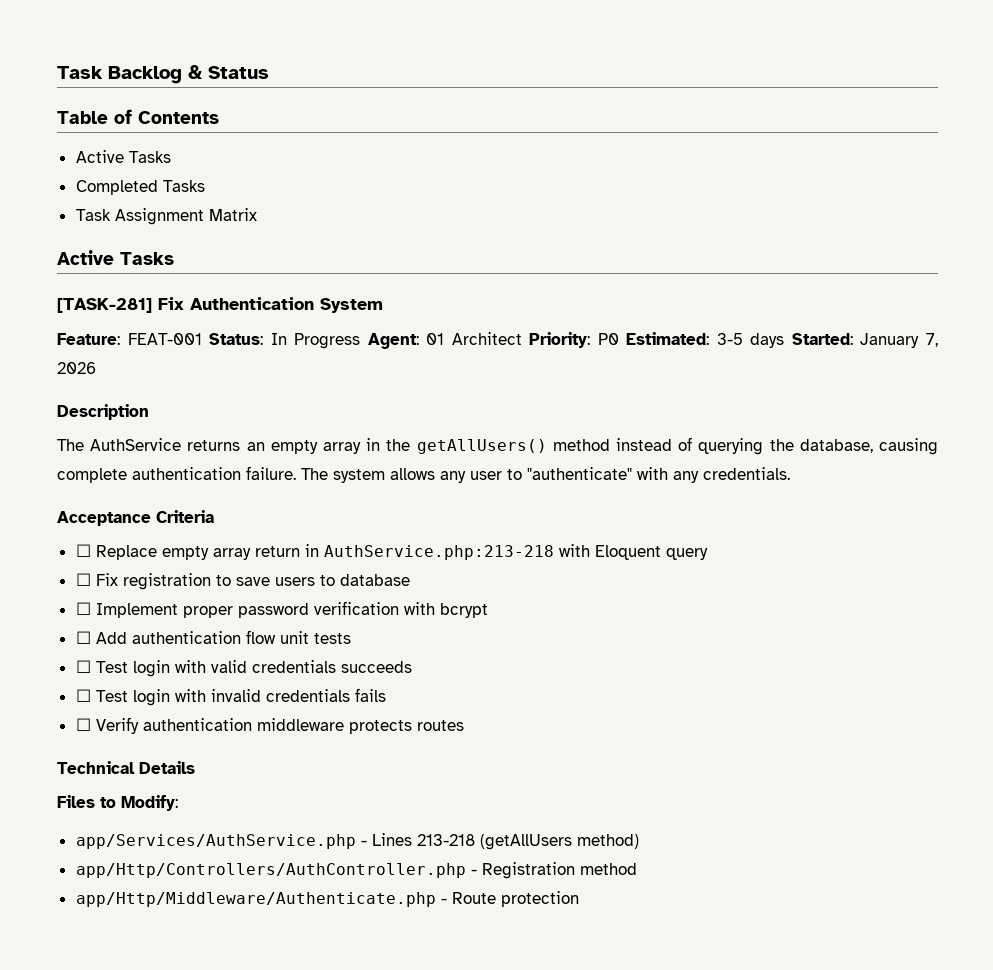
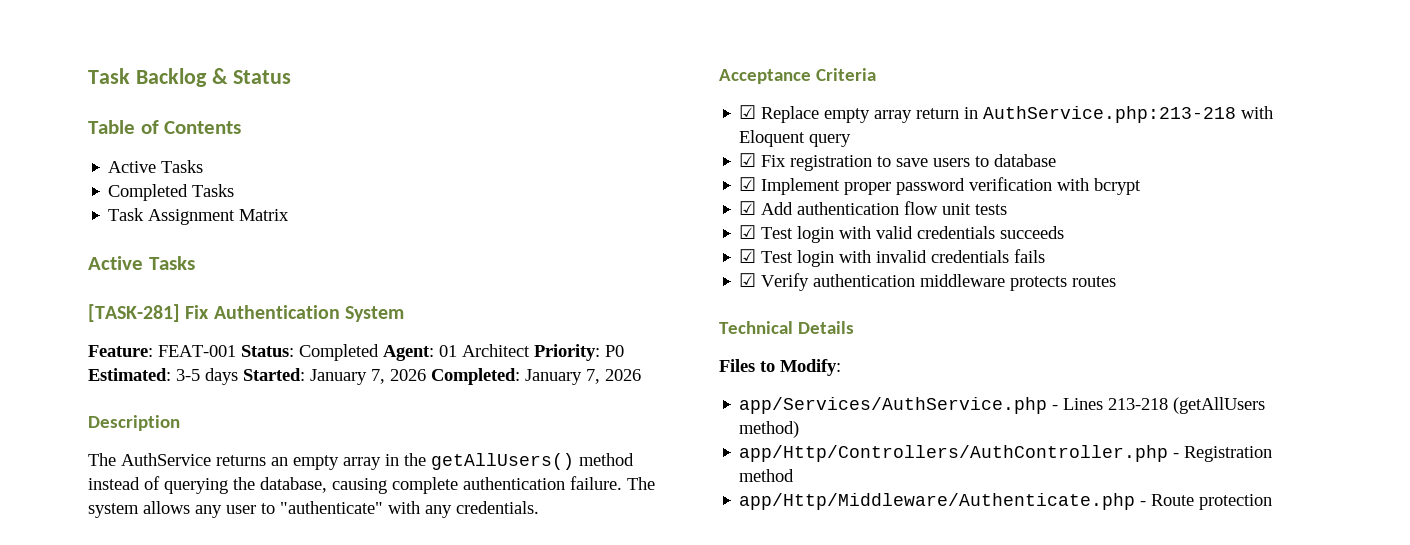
[270,333,361,349] In Progress -> [299,344,379,361] Completed
(96, 368) none -> [431,368,641,385] Completed: January 7, 2026
[75,544,91,557] ☐ -> [739,105,757,119] ☑
[75,573,91,586] ☐ -> [739,153,757,167] ☑
[75,602,91,615] ☐ -> [739,177,757,191] ☑
[75,631,91,644] ☐ -> [739,201,757,215] ☑
[75,660,91,673] ☐ -> [739,225,757,239] ☑
[75,689,91,702] ☐ -> [739,249,757,263] ☑
[75,718,91,731] ☐ -> [739,273,757,287] ☑

